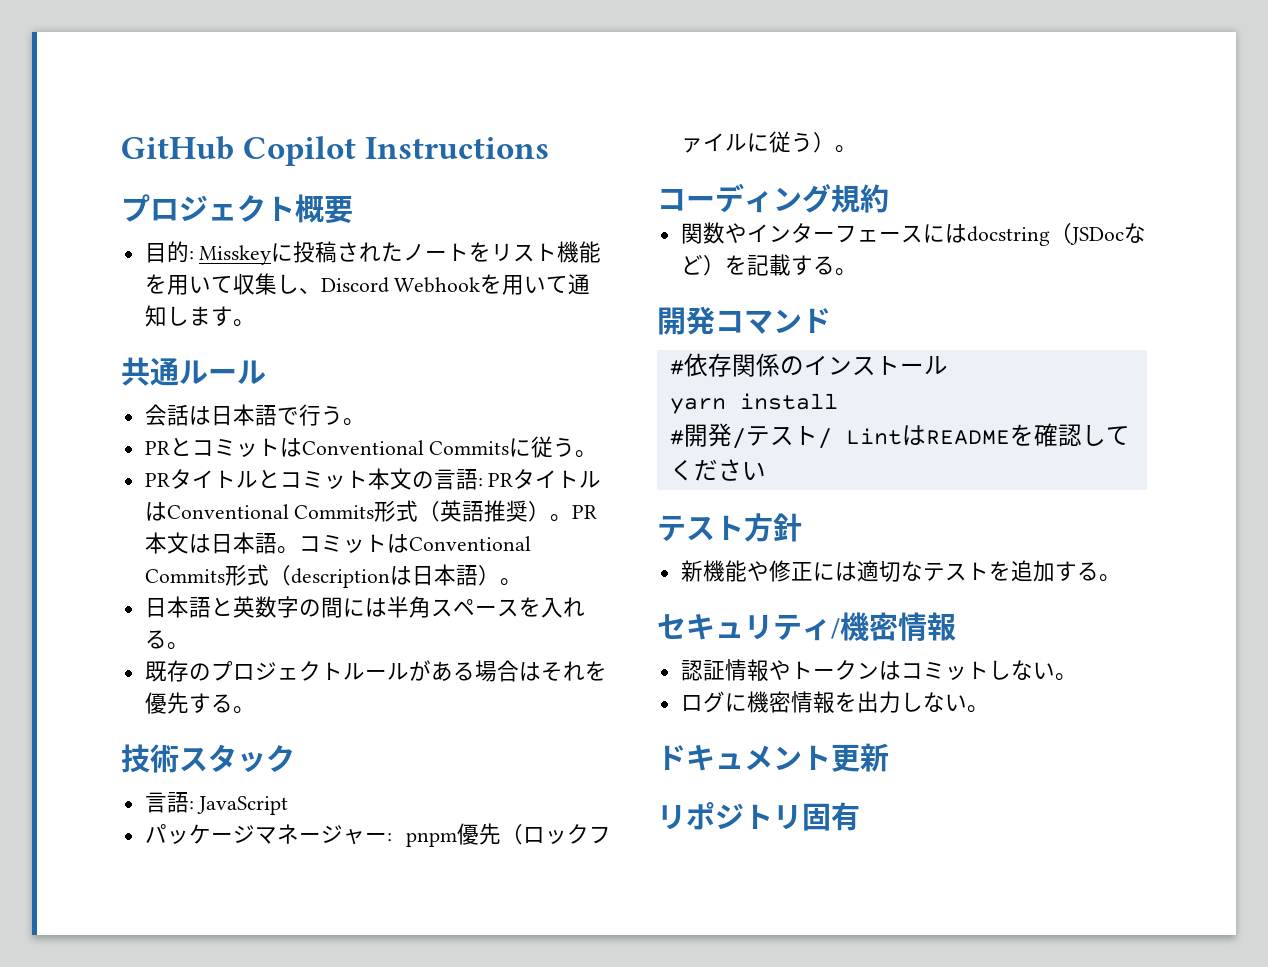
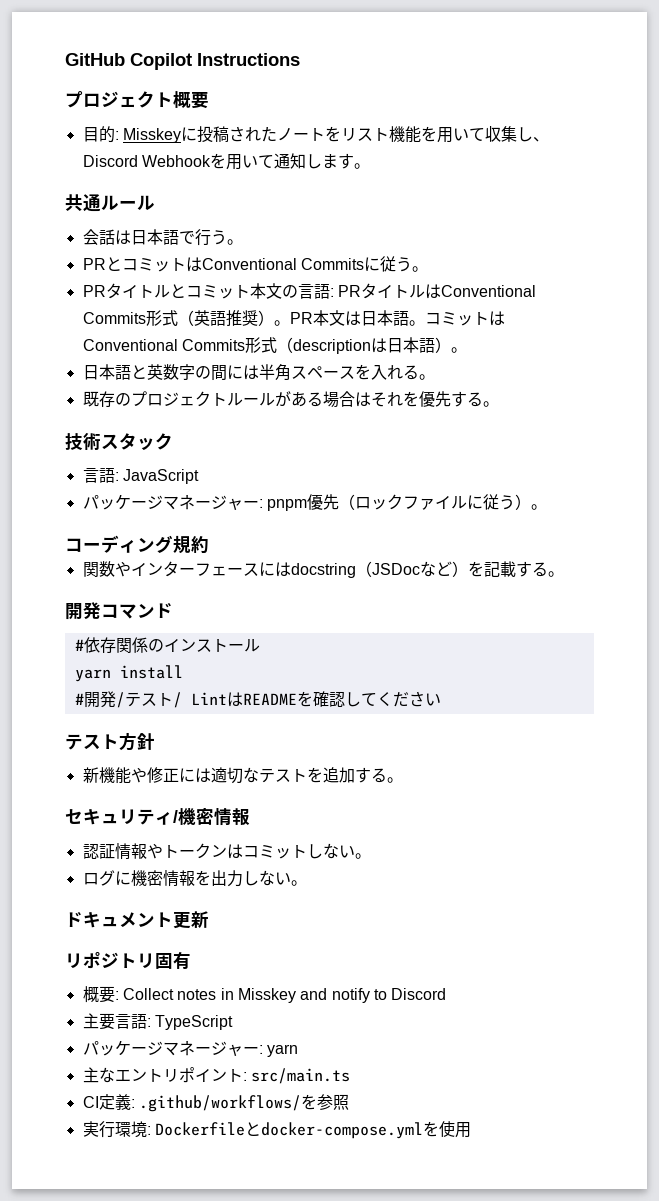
(860, 816) none -> [82,986,447,1003] [82,1013,233,1030] [82,1040,298,1057] [82,1067,350,1084] [82,1094,349,1112] [82,1121,471,1139] // 概要: Collect notes in Misskey and notify to Discord // 主要言語: TypeScript // パッケージマネージャー: yarn // 主なエントリポイント: src/main.ts // CI定義: .github/workflows/を参照 // 実行環境: Dockerfileとdocker-compose.ymlを使用

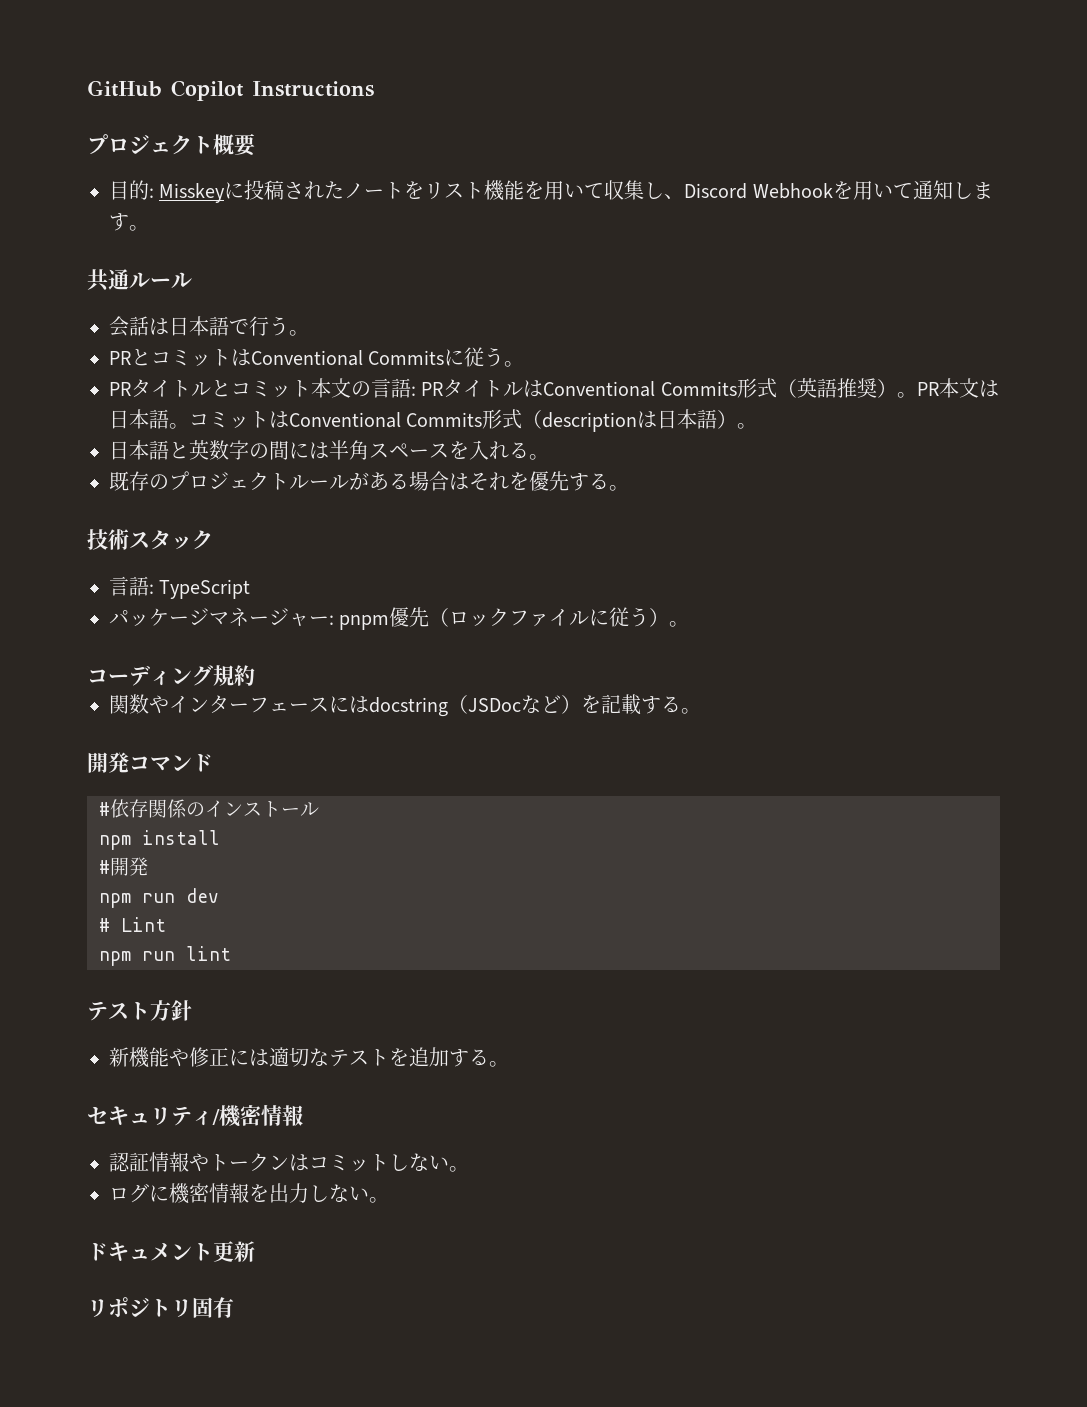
[122,469,199,484] JavaScript -> [159,579,251,599] TypeScript
[74,669,111,682] yarn -> [99,835,131,850] npm
[115,691,441,708] /テスト/ LintはREADMEを確認してください -> [99,888,219,908] [99,917,166,932] [99,946,231,966] // npm run dev // # Lint // npm run lint
[82,986,447,1003] [82,1013,233,1030] [82,1040,298,1057] [82,1067,350,1084] [82,1094,349,1112] [82,1121,471,1139] // 概要: Collect notes in Misskey and notify to Discord // 主要言語: TypeScript // パッケージマネージャー: yarn // 主なエントリポイント: src/main.ts // CI定義: .github/workflows/を参照 // 実行環境: Dockerfileとdocker-compose.ymlを使用 -> (234, 1307) none

